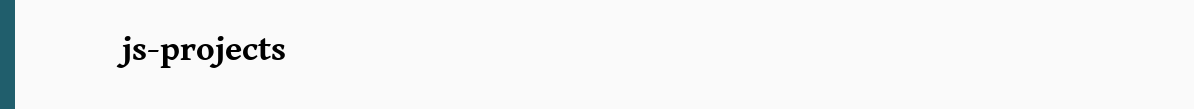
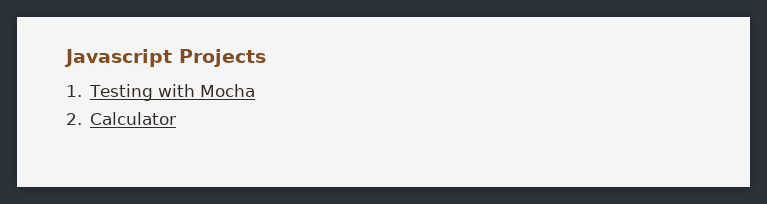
[116,36,286,68] js-projects -> [64,49,266,67] [66,84,256,101] [66,112,177,125] Javascript Projects // 1. Testing with Mocha // 2. Calculator

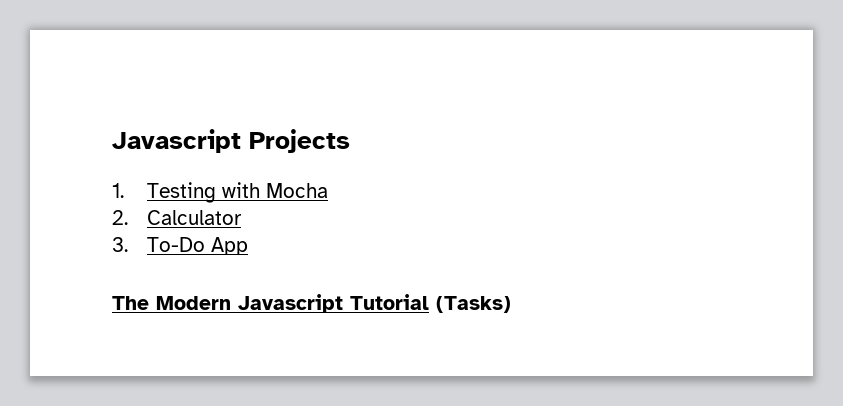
(177, 118) none -> [112,237,249,255] [112,294,511,313] // 3. To-Do App // The Modern Javascript Tutorial (Tasks)

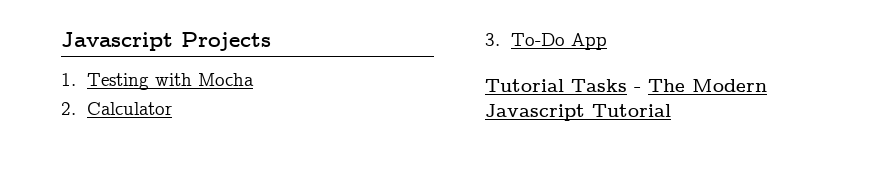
(249, 246) none -> [485,79,641,92] Tutorial Tasks -
[436,296,511,313] (Tasks) -> (671, 110) none

